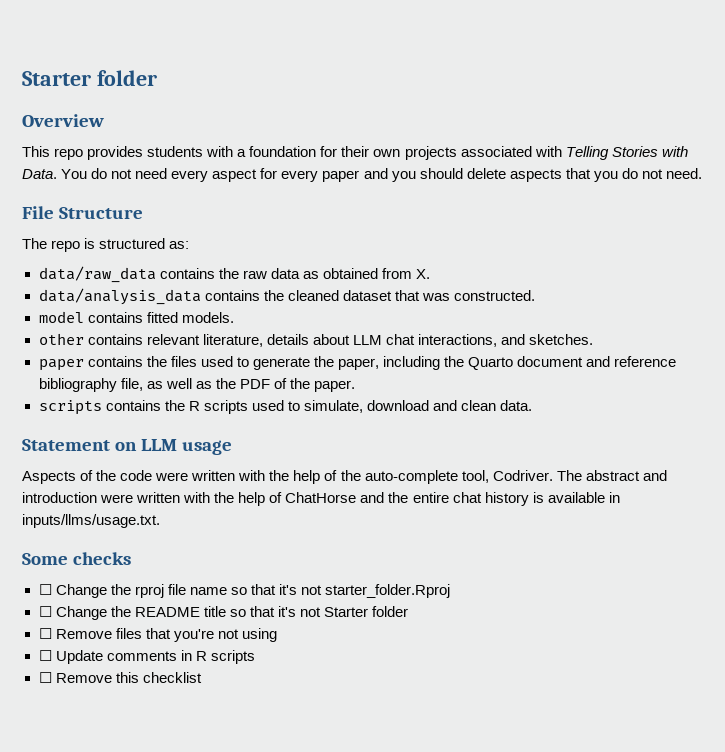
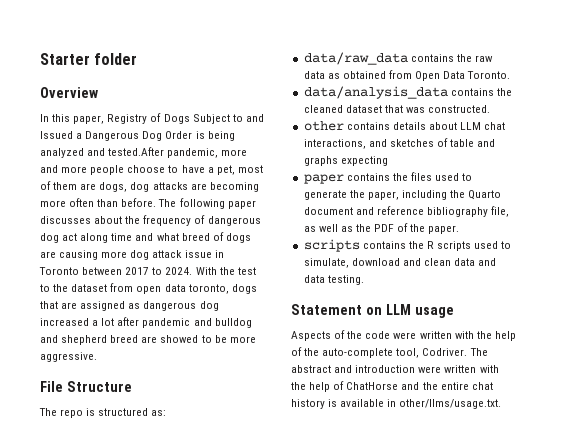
[22,146,688,160] [22,168,702,182] This repo provides students with a foundation for their own projects associated with Telling Stories with Data. You do not need every aspect for every paper and you should delete aspects that you do not need. -> [40,113,264,124] [40,131,235,141] [40,147,248,158] [40,165,263,175] [40,181,259,192] [40,198,256,209] [40,215,261,226] [40,232,251,243] [40,250,224,260] [39,267,256,275] [40,283,257,294] [40,301,219,311] [40,317,252,328] [40,335,256,345] [40,352,97,362] In this paper, Registry of Dogs Subject to and Issued a Dangerous Dog Order is being analyzed and tested.After pandemic, more and more people choose to have a pet, most of them are dogs, dog attacks are becoming more often than before. The following paper discusses about the frequency of dangerous dog act along time and what breed of dogs are causing more dog attack issue in Toronto between 2017 to 2024. With the test to the dataset from open data toronto, dogs that are assigned as dangerous dog increased a lot after pandemic and bulldog and shepherd breed are showed to be more aggressive.
[415,269,430,279] X. -> [415,71,511,81] Open Data Toronto.
[38,311,234,323] // model contains fitted models. -> (491, 109) none
[146,334,263,347] relevant literature, -> (390, 126) none
[529,334,594,345] sketches. -> [389,138,496,147] [303,156,388,166] sketches of table and graphs expecting
[500,400,533,411] data. -> [454,258,497,266] [303,275,364,285] data and data testing.
[22,514,160,528] [22,552,132,565] [38,584,451,598] [38,606,409,620] [38,628,277,642] [38,650,255,664] [38,672,202,683] inputs/llms/usage.txt. // Some checks // ☐ Change the rproj file name so that it's not starter_folder.Rproj // ☐ Change the README title so that it's not Starter folder // ☐ Remove files that you're not using // ☐ Update comments in R scripts // ☐ Remove this checklist -> [399,399,502,409] other/llms/usage.txt.

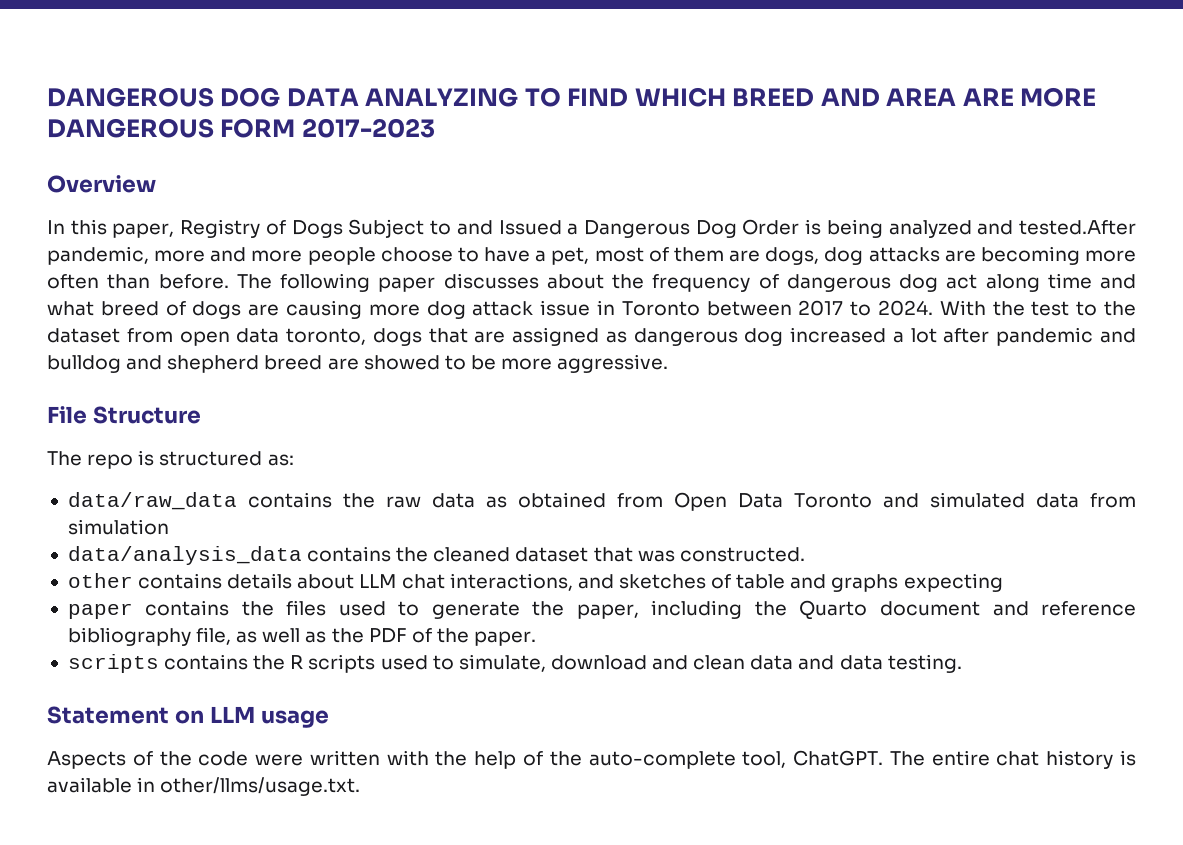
[40,53,138,65] Starter folder -> [47,87,1097,107] [47,118,435,138] DANGEROUS DOG DATA ANALYZING TO FIND WHICH BREED AND AREA ARE MORE DANGEROUS FORM 2017-2023
[467,71,511,79] Toronto. -> [793,492,1136,508] [67,519,169,535] Toronto and simulated data from simulation
[422,348,488,356] [291,365,499,373] [291,381,438,392] Codriver. The abstract and introduction were written with the help of ChatHorse and the -> [793,750,925,766] ChatGPT. The

